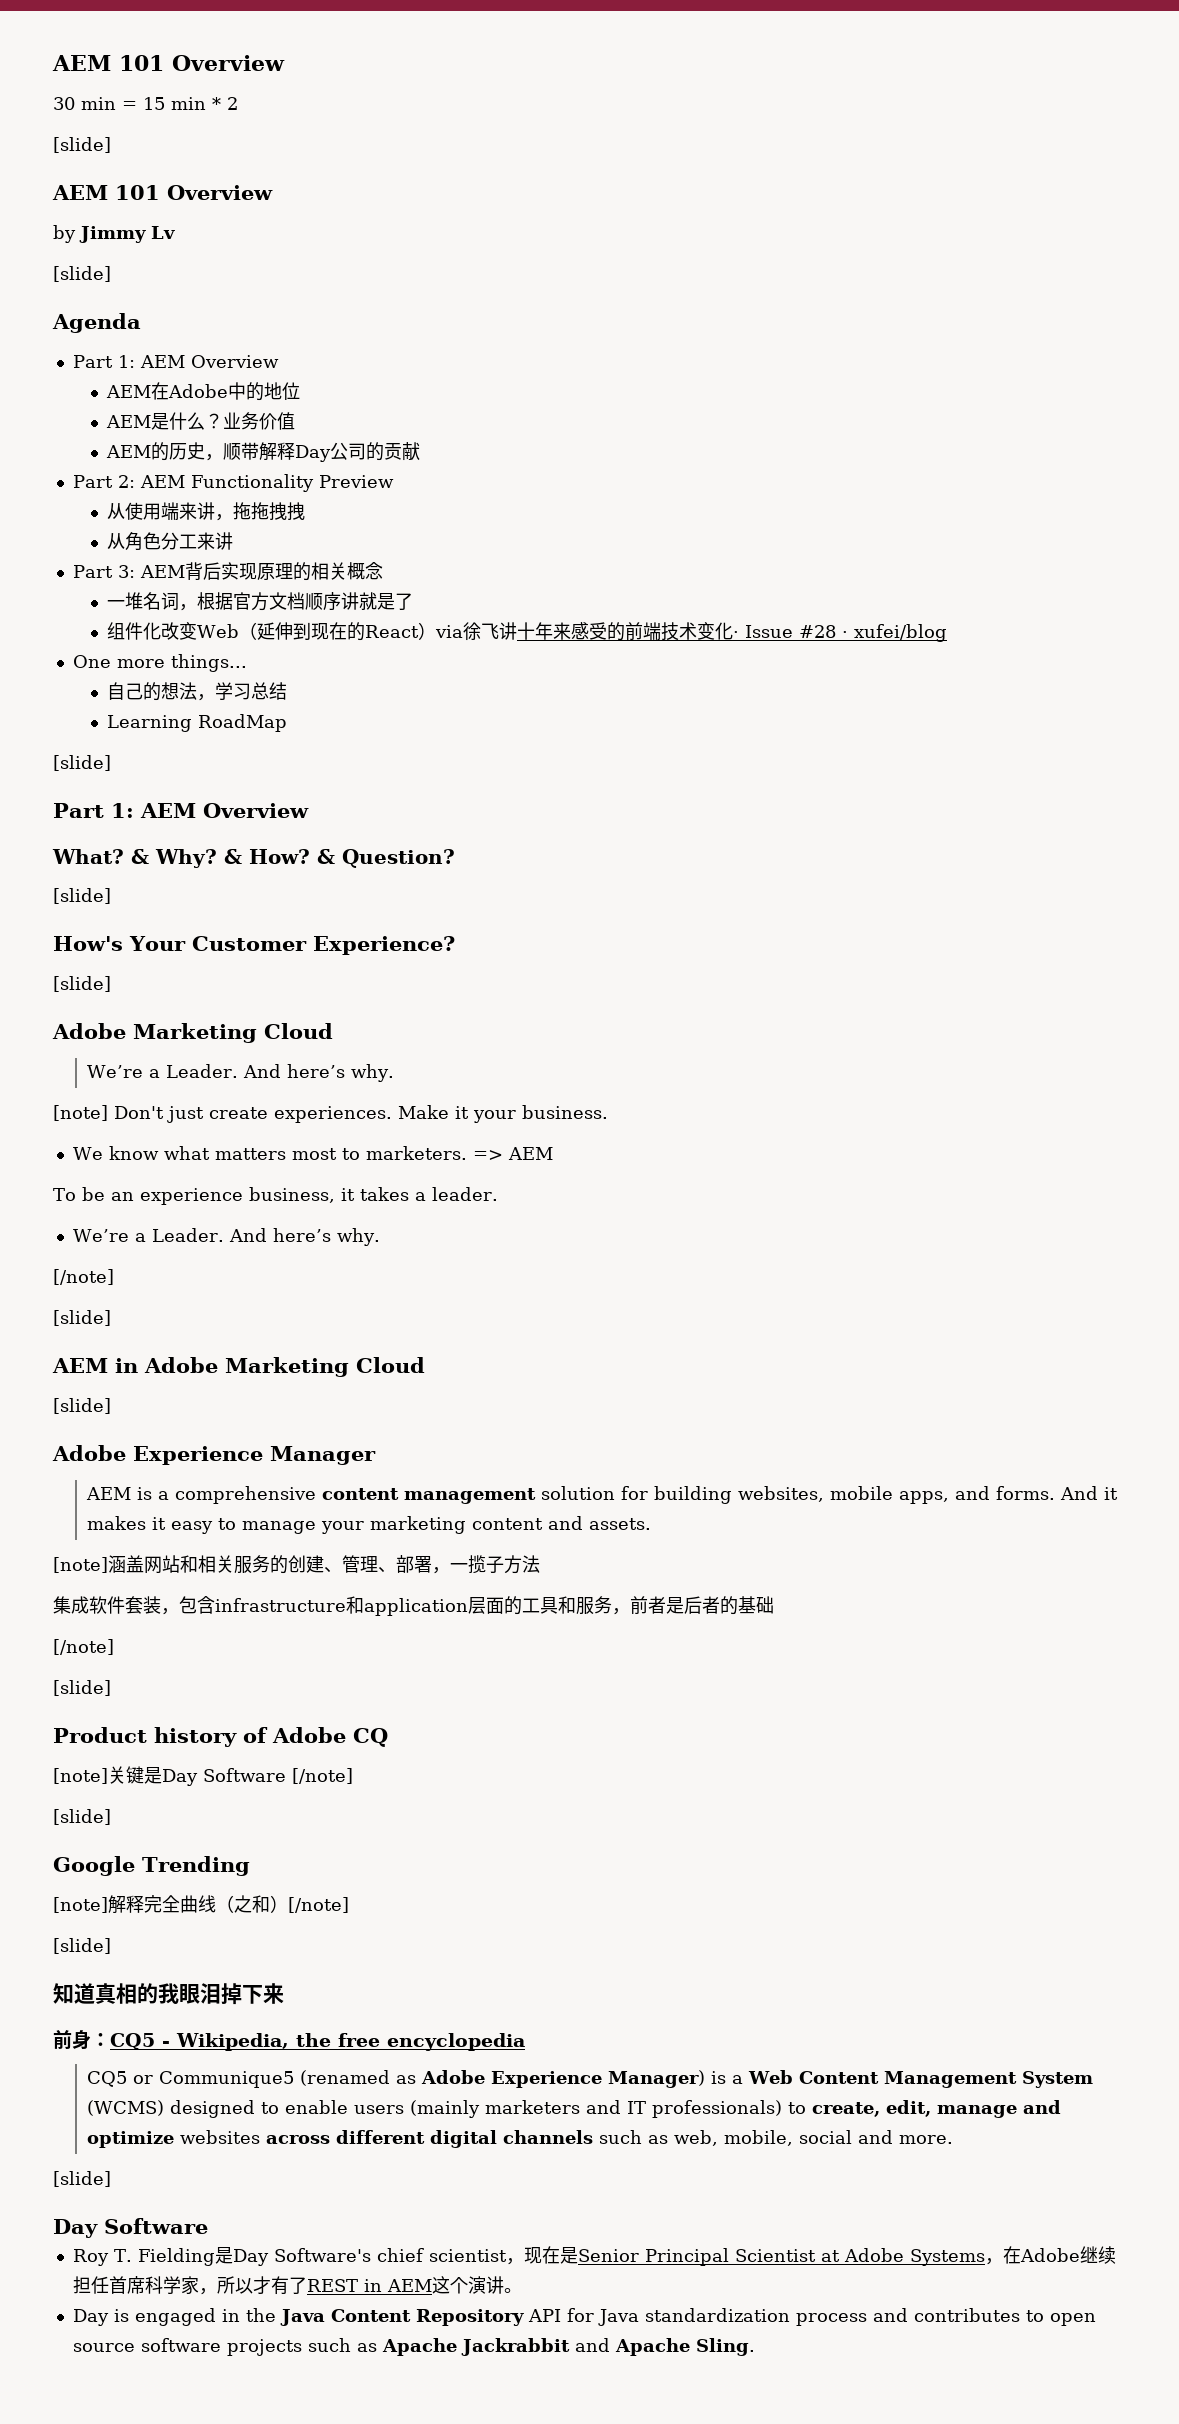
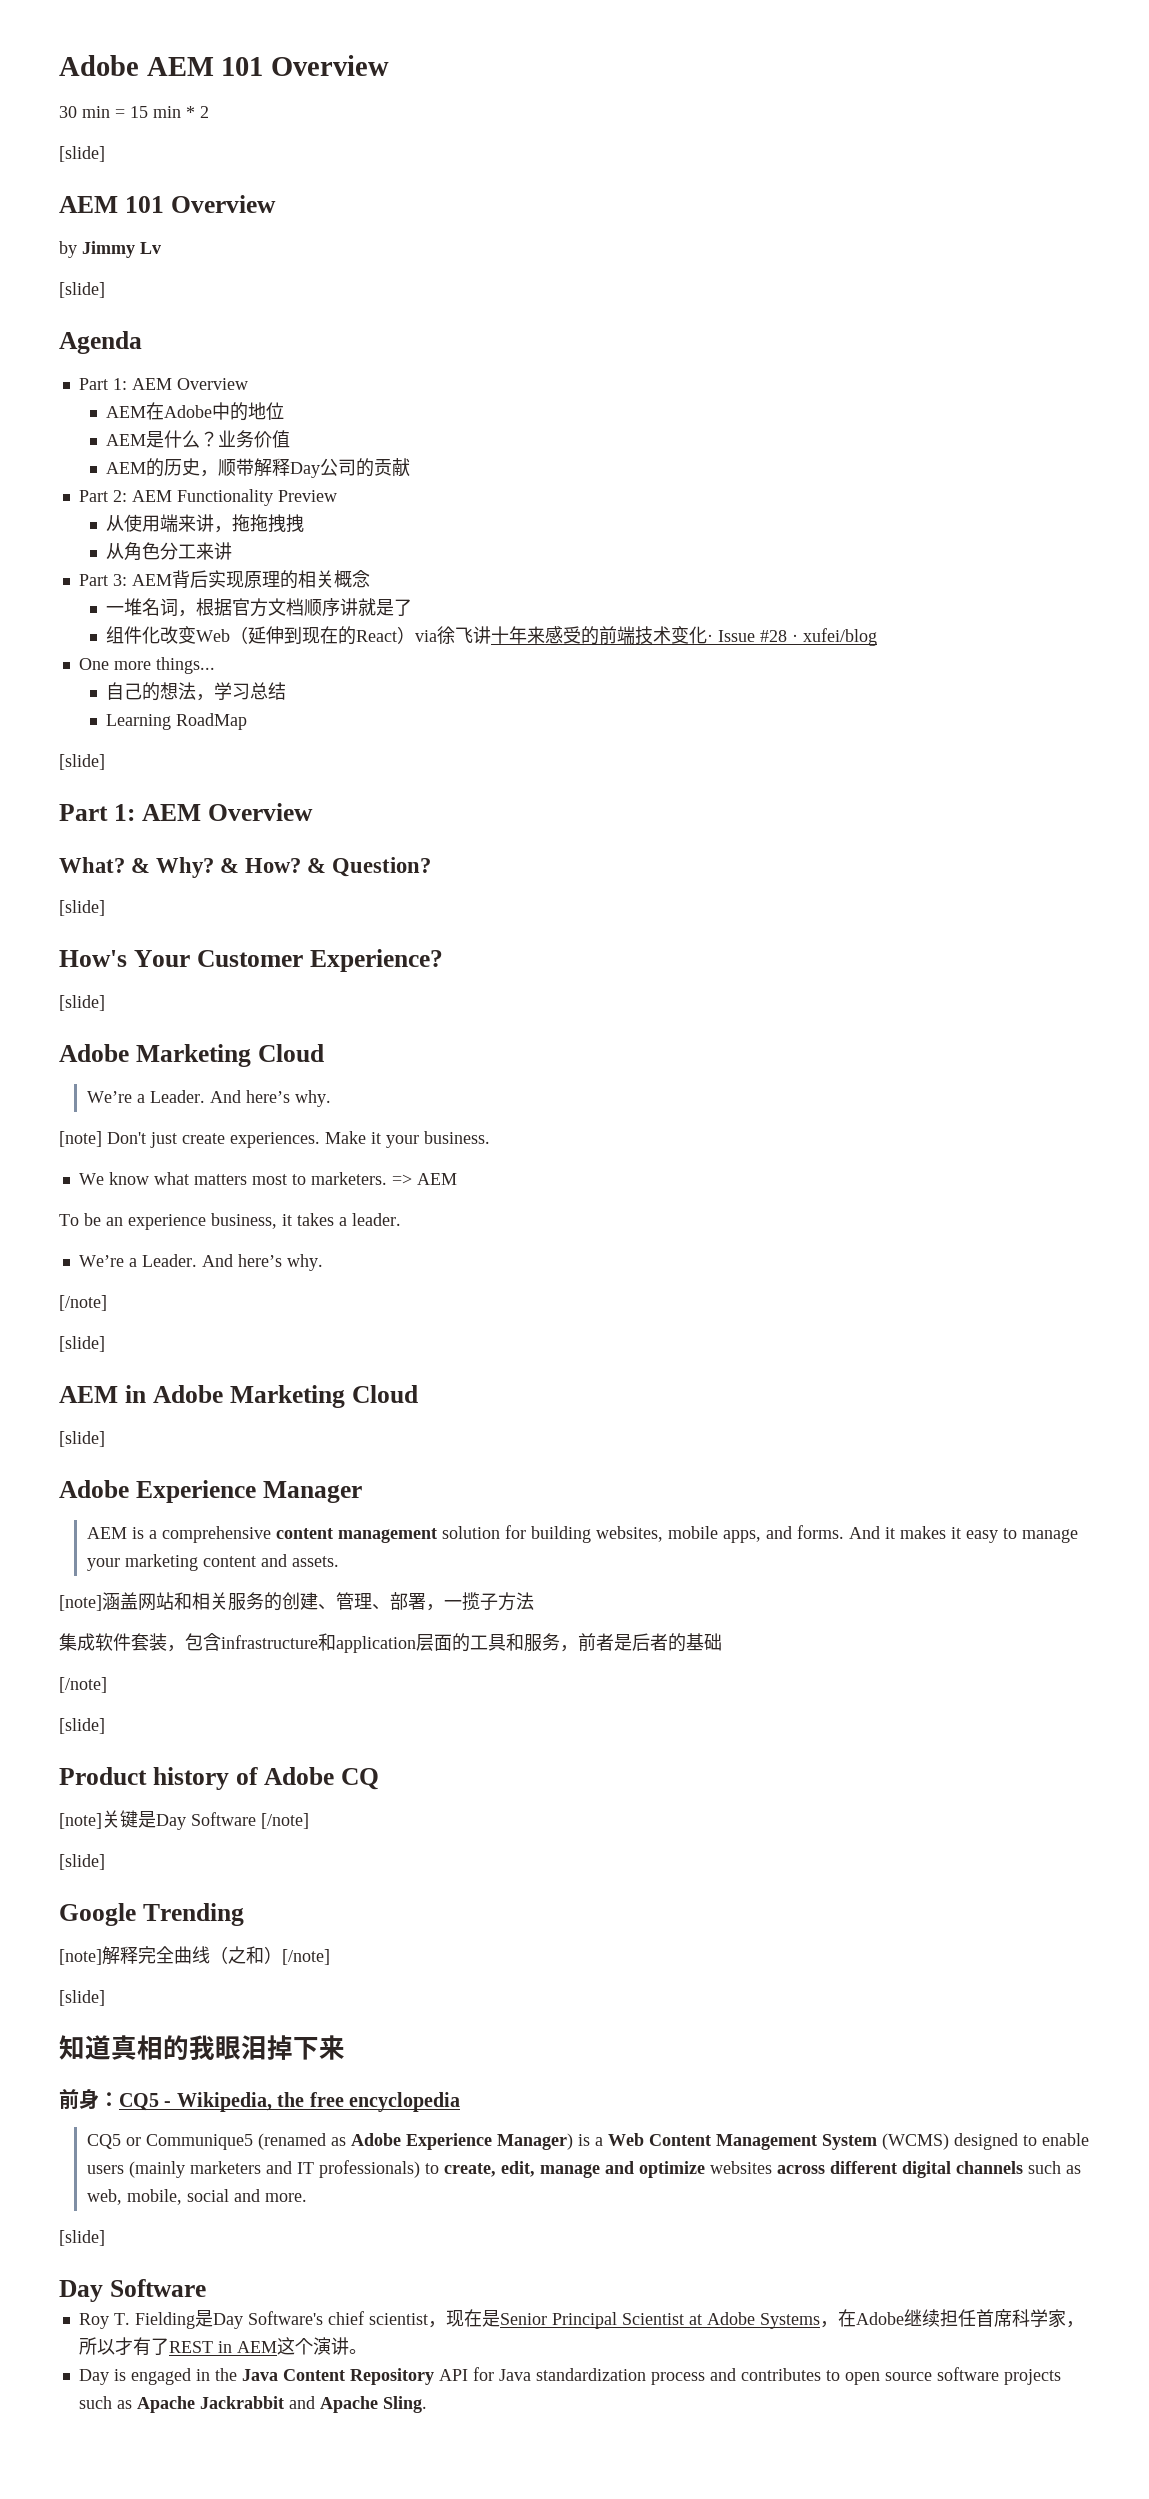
(52, 63) none -> [59,55,139,76] Adobe

